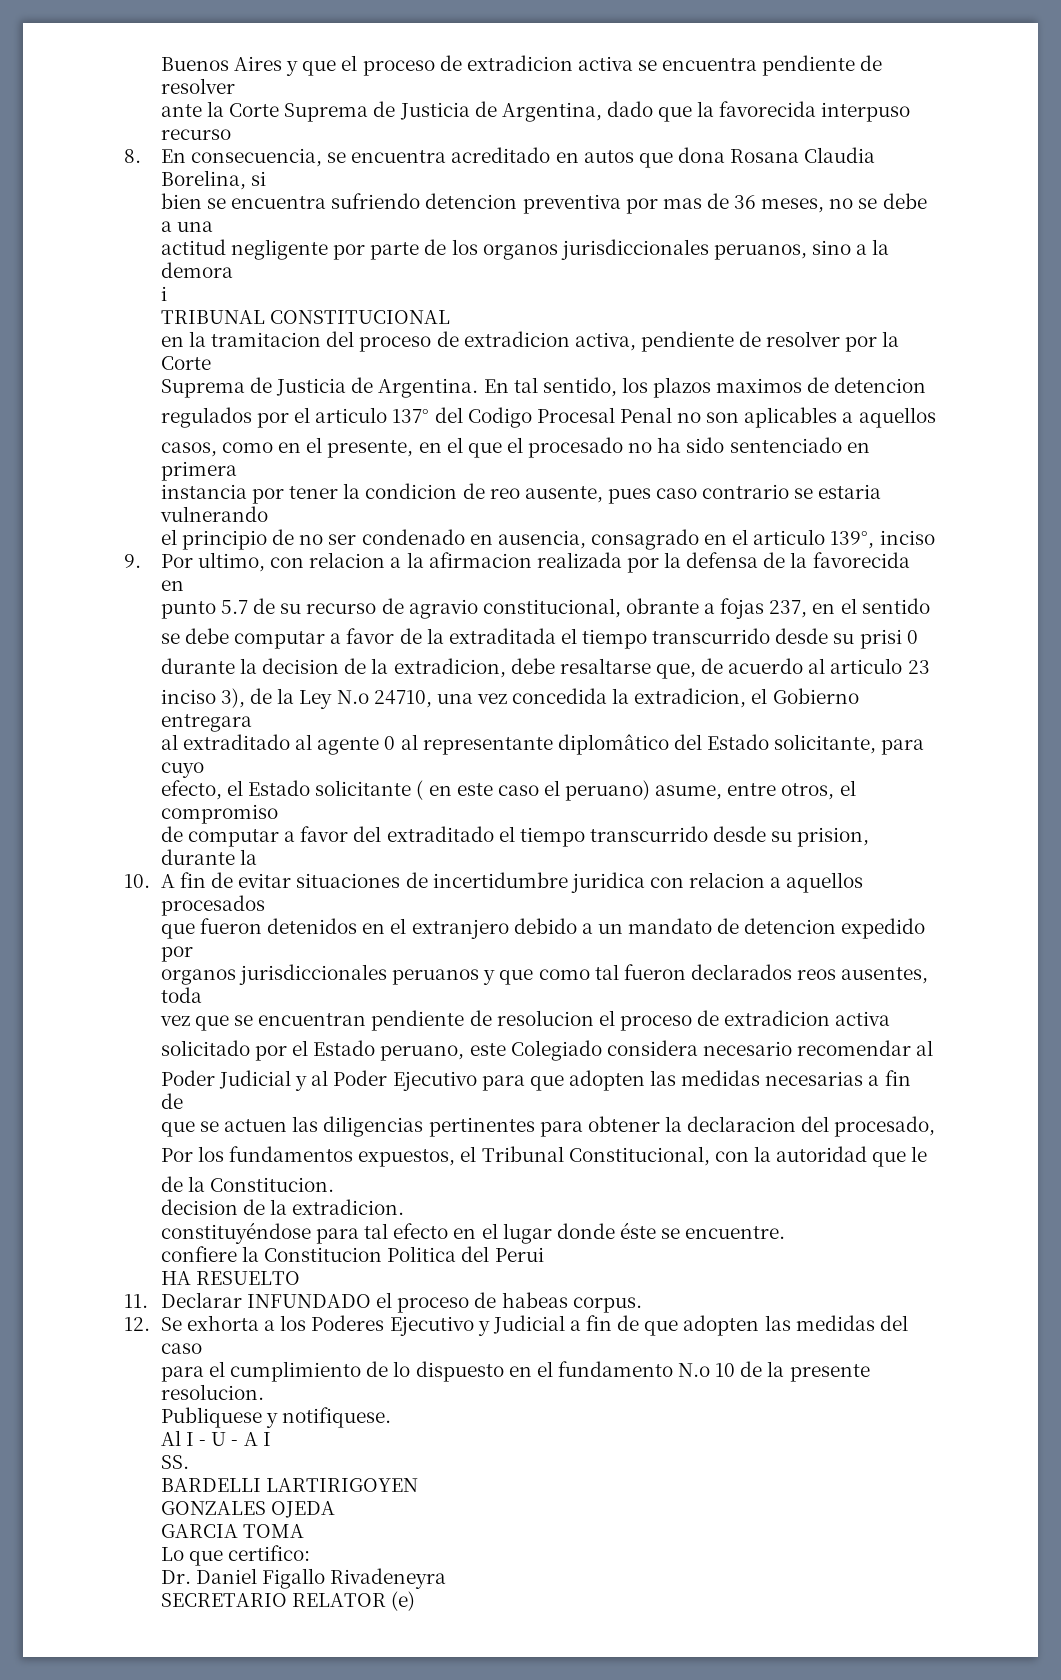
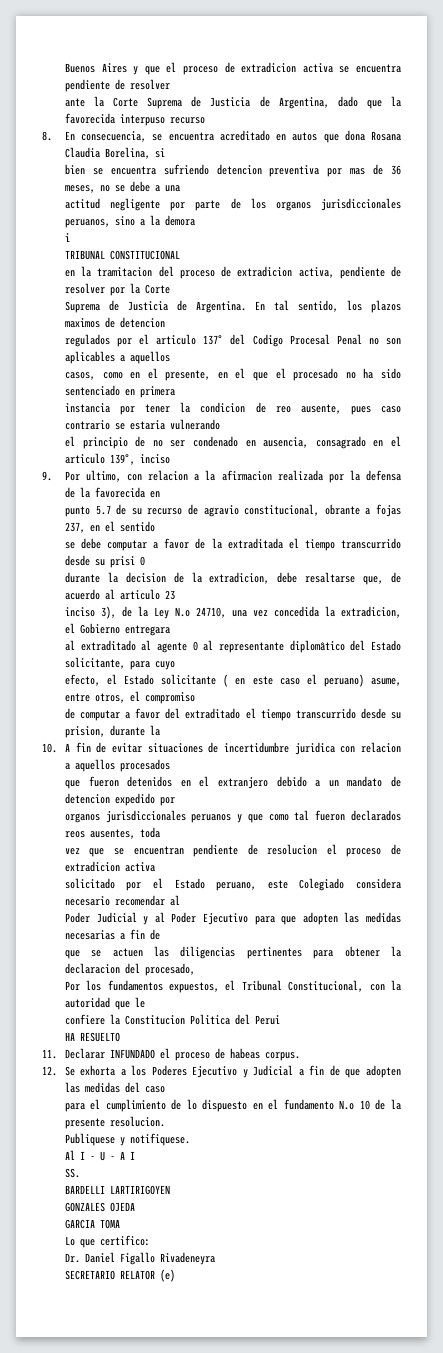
[160,1176,335,1192] [160,1199,405,1215] [160,1222,786,1244] // de la Constitucion. // decision de la extradicion. // constituyéndose para tal efecto en el lugar donde éste se encuentre. -> (145, 1002) none

